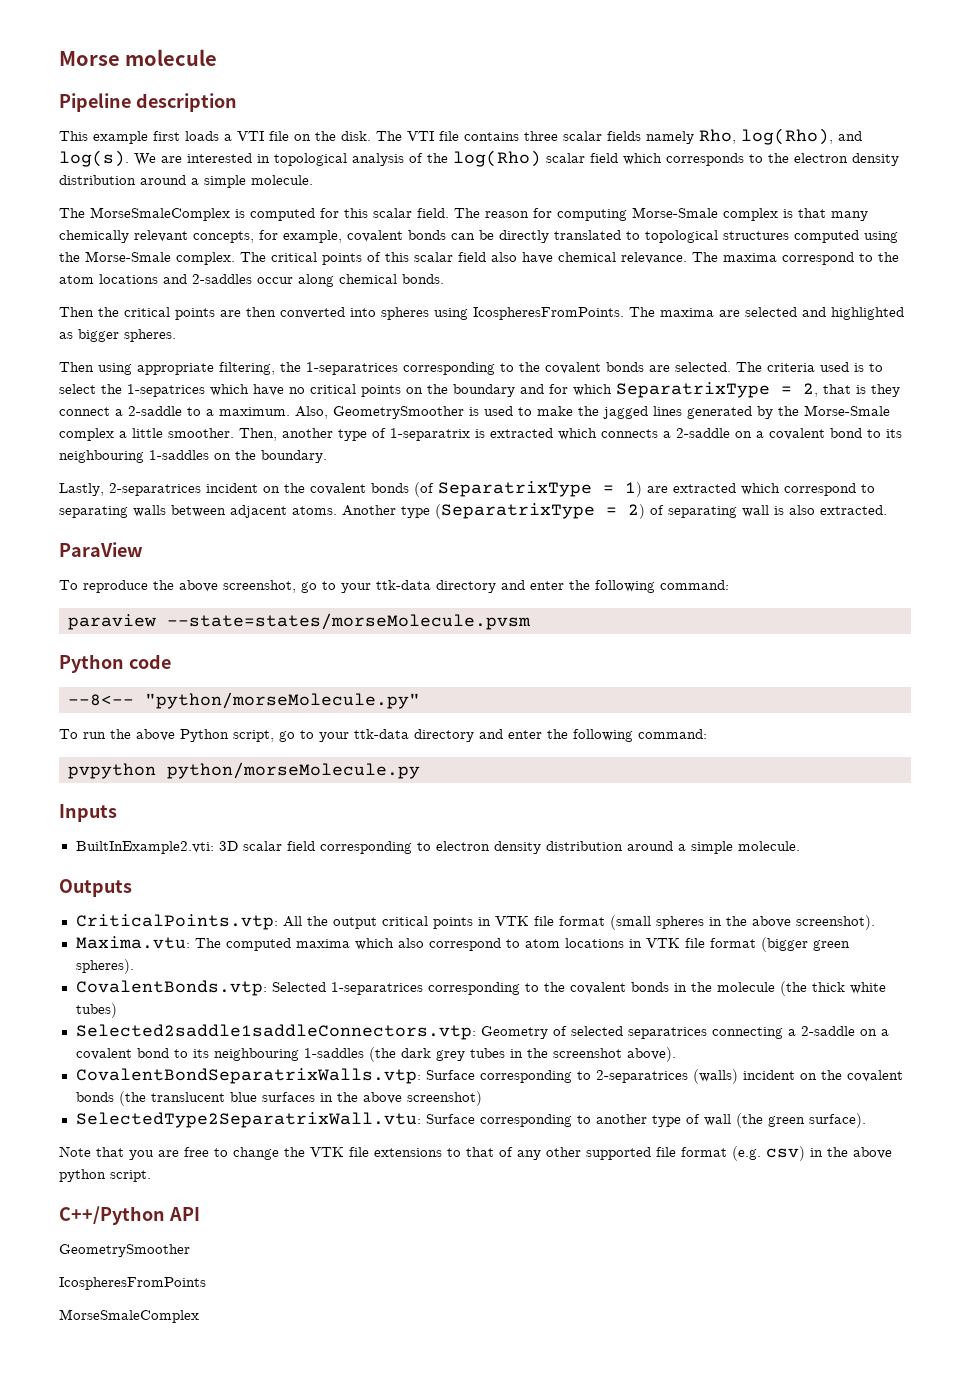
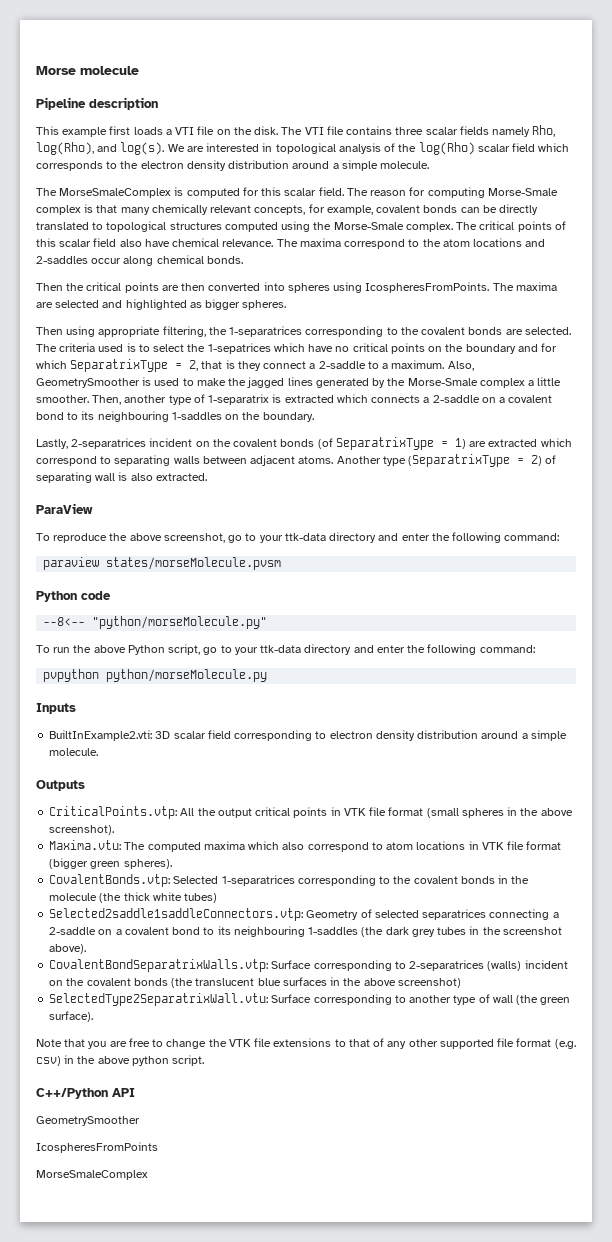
[167,613,531,630] --state=states/morseMolecule.pvsm -> [106,557,282,570] states/morseMolecule.pvsm

